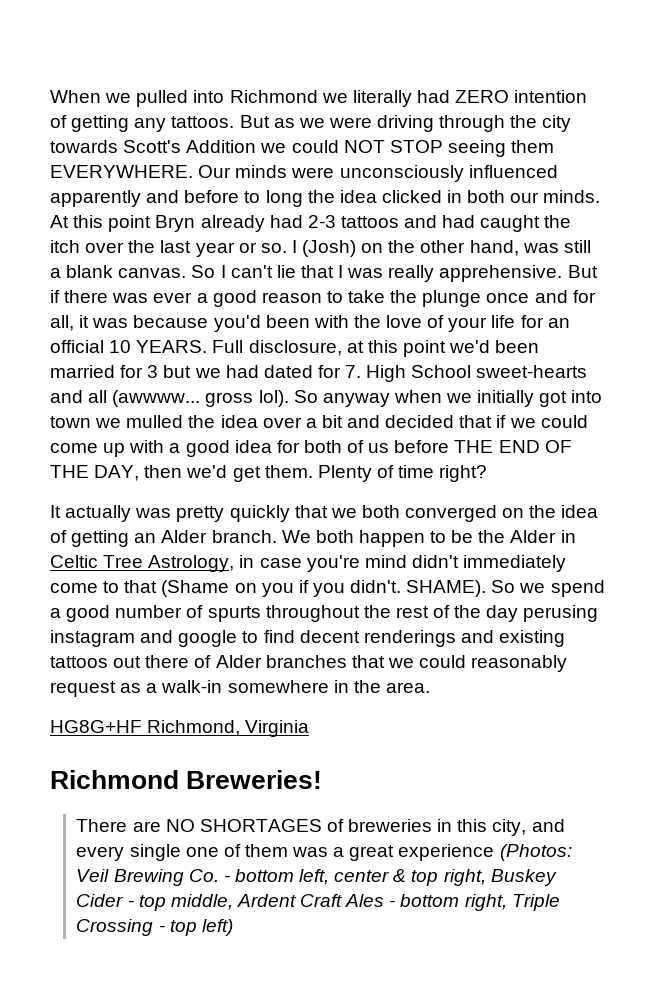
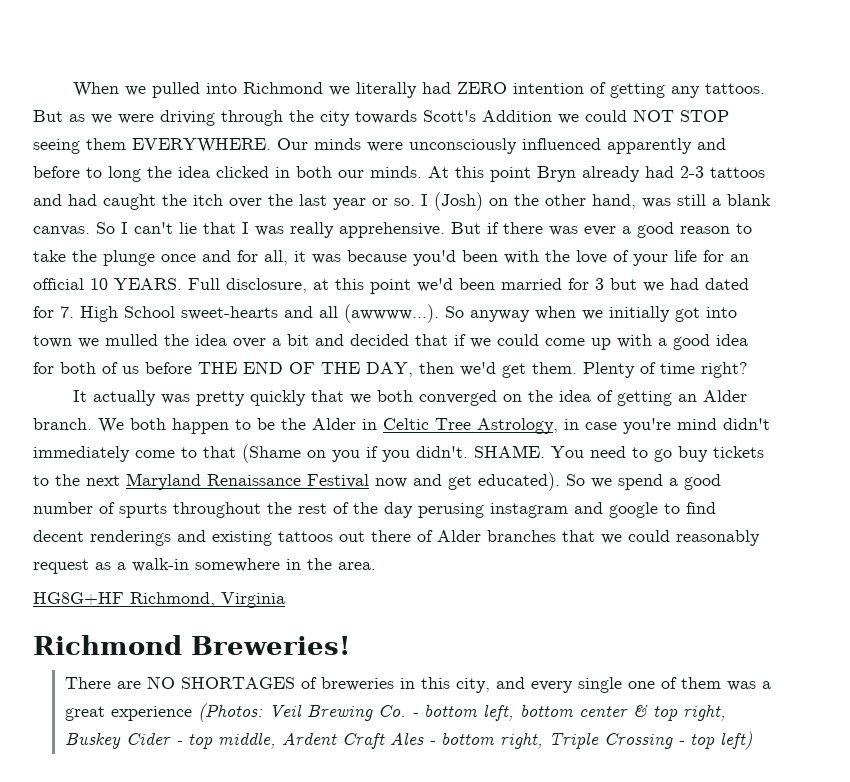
[112,390,289,407] (awwww... gross lol). -> [344,304,439,323] (awwww...).
[406,580,487,597] SHAME). -> [474,445,764,462] [33,472,560,491] SHAME. You need to go buy tickets to the next Maryland Renaissance Festival now and get educated).
(330, 877) none -> [519,704,574,717] bottom

